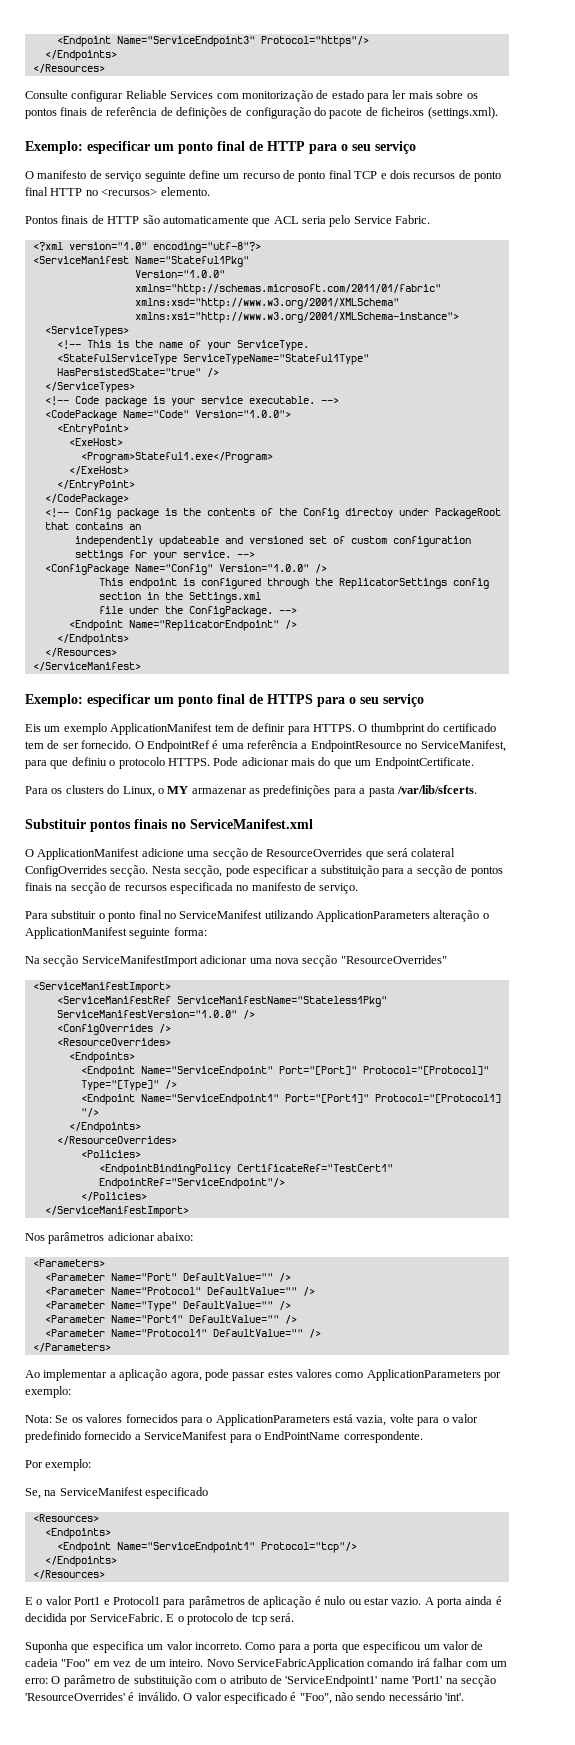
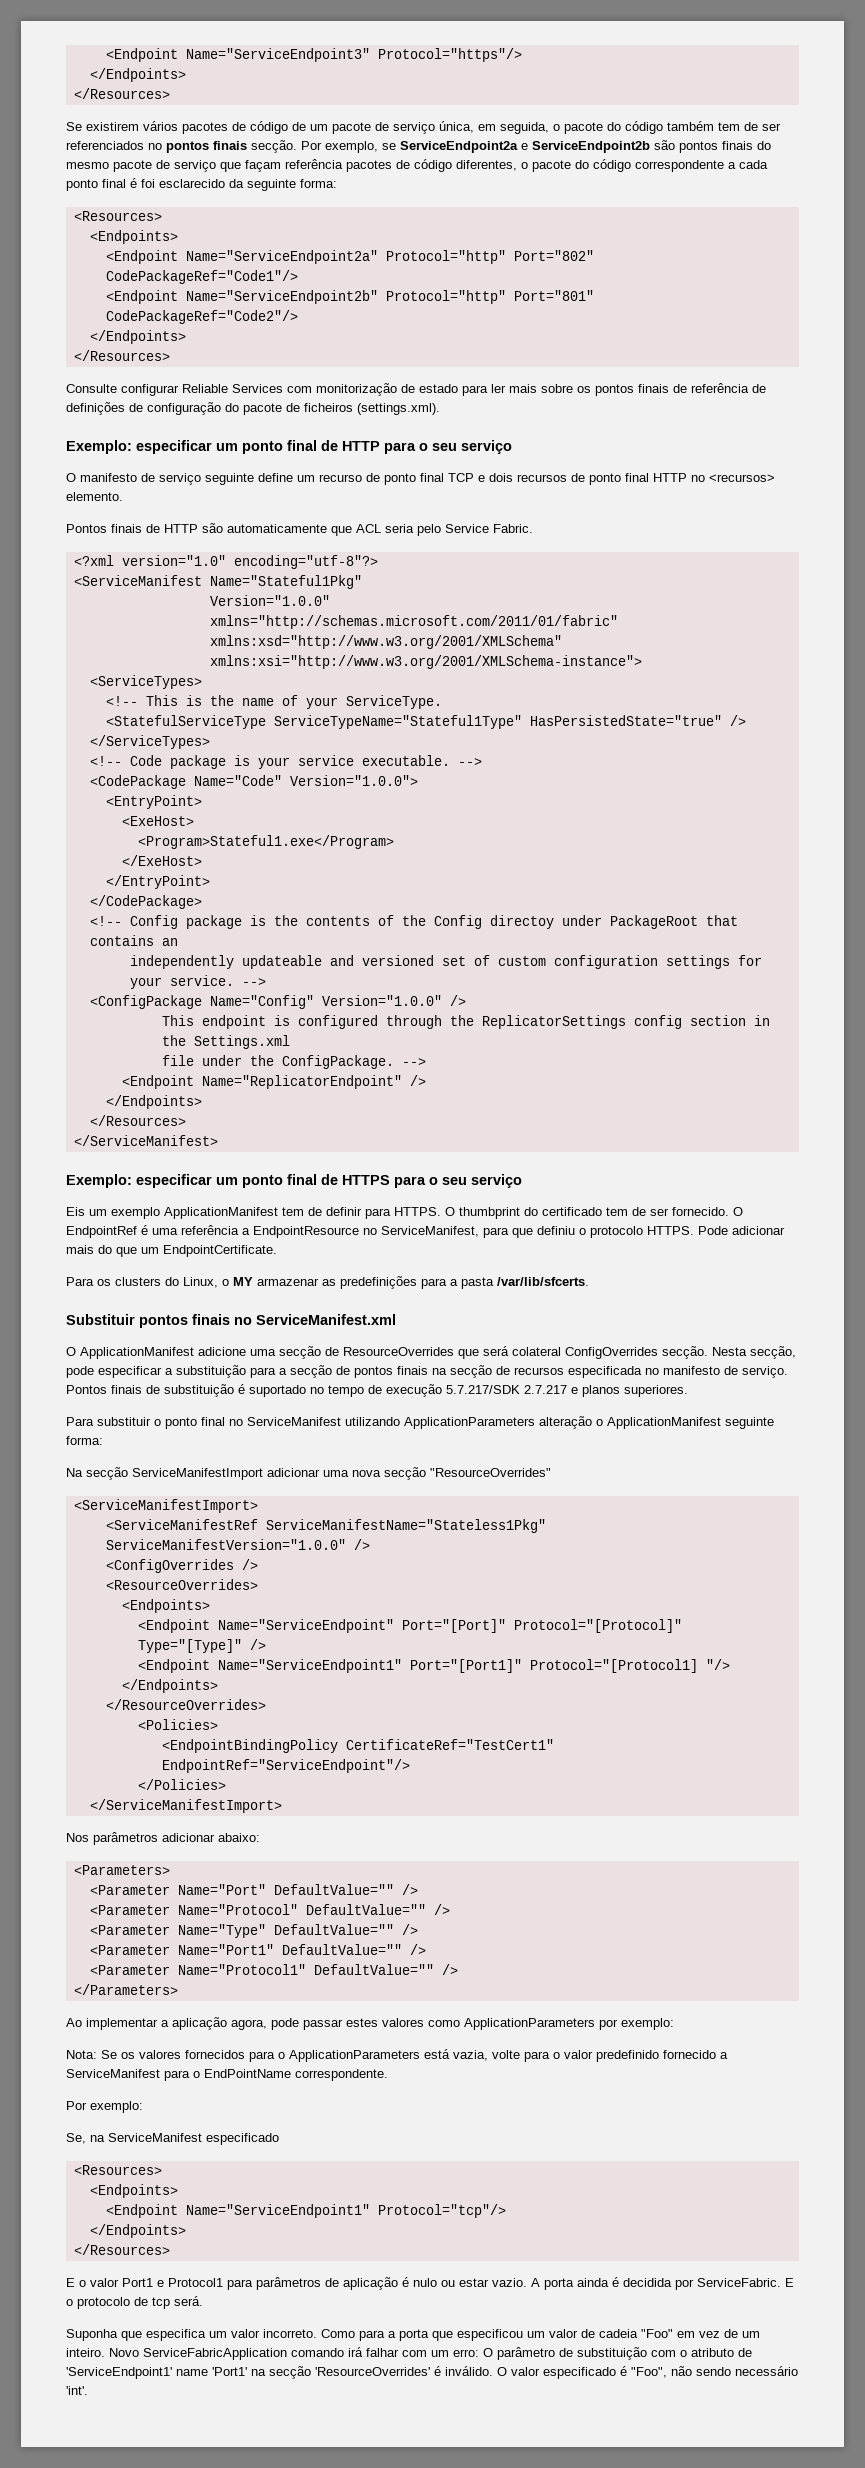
(105, 68) none -> [66,121,781,134] [66,140,771,153] [66,159,768,172] [66,178,337,191] [73,211,162,221] [89,230,178,244] [105,250,594,264] [105,270,298,284] [105,290,594,304] [105,310,298,324] [89,330,186,344] [73,350,170,361] // Se existirem vários pacotes de código de um pacote de serviço única, em seguida, o pacote do código também tem de ser referenciados no pontos finais secção. Por exemplo, se ServiceEndpoint2a e ServiceEndpoint2b são pontos finais do mesmo pacote de serviço que façam referência pacotes de código diferentes, o pacote do código correspondente a cada ponto final é foi esclarecido da seguinte forma: // <Resources> // <Endpoints> // <Endpoint Name="ServiceEndpoint2a" Protocol="http" Port="802" CodePackageRef="Code1"/> // <Endpoint Name="ServiceEndpoint2b" Protocol="http" Port="801" CodePackageRef="Code2"/> // </Endpoints> // </Resources>
(359, 888) none -> [66,1384,688,1397] Pontos finais de substituição é suportado no tempo de execução 5.7.217/SDK 2.7.217 e planos superiores.

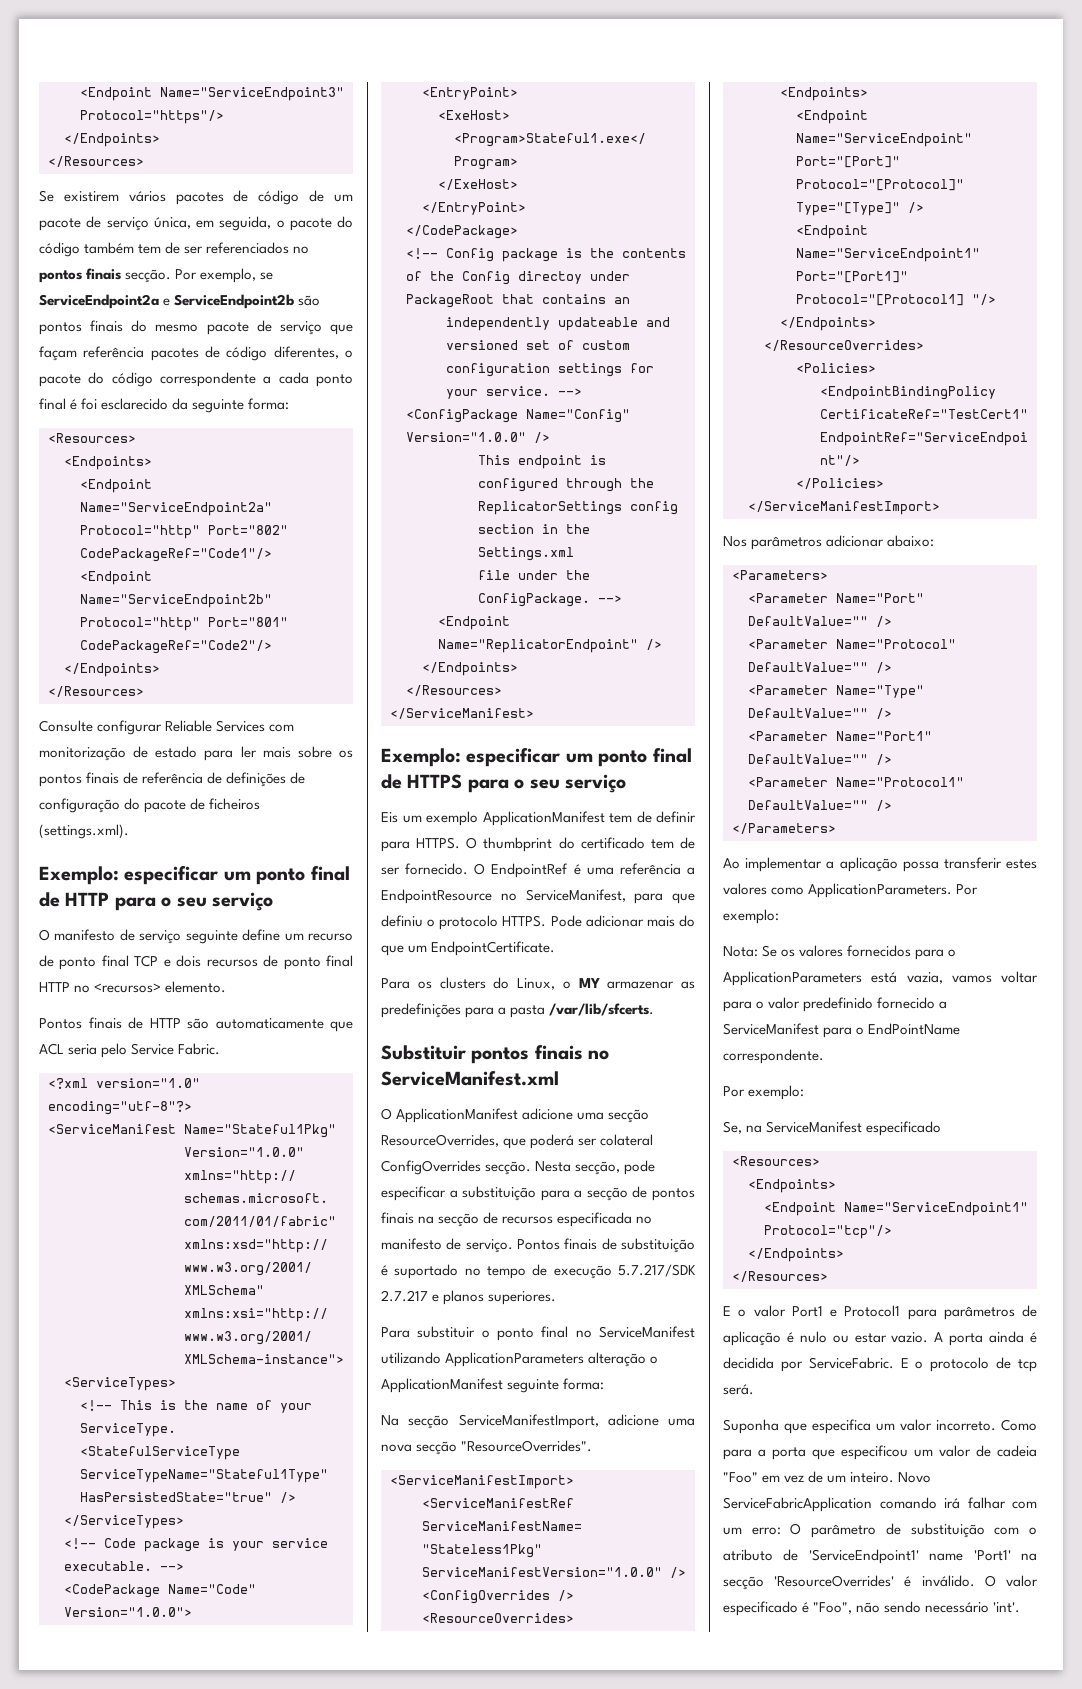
[325,1346,509,1359] de ResourceOverrides que será -> [381,1134,598,1149] ResourceOverrides, que poderá ser
[132,1468,320,1480] ServiceManifestImport adicionar -> [458,1414,659,1429] ServiceManifestImport, adicione
[430,1468,551,1477] "ResourceOverrides" -> [461,1440,593,1452] "ResourceOverrides".
[231,2018,343,2030] agora, pode passar -> [902,857,1002,872] possa transferir
[464,2018,618,2030] ApplicationParameters por -> [808,883,979,898] ApplicationParameters. Por
[492,2050,520,2059] volte -> [951,971,1038,983] vamos voltar

